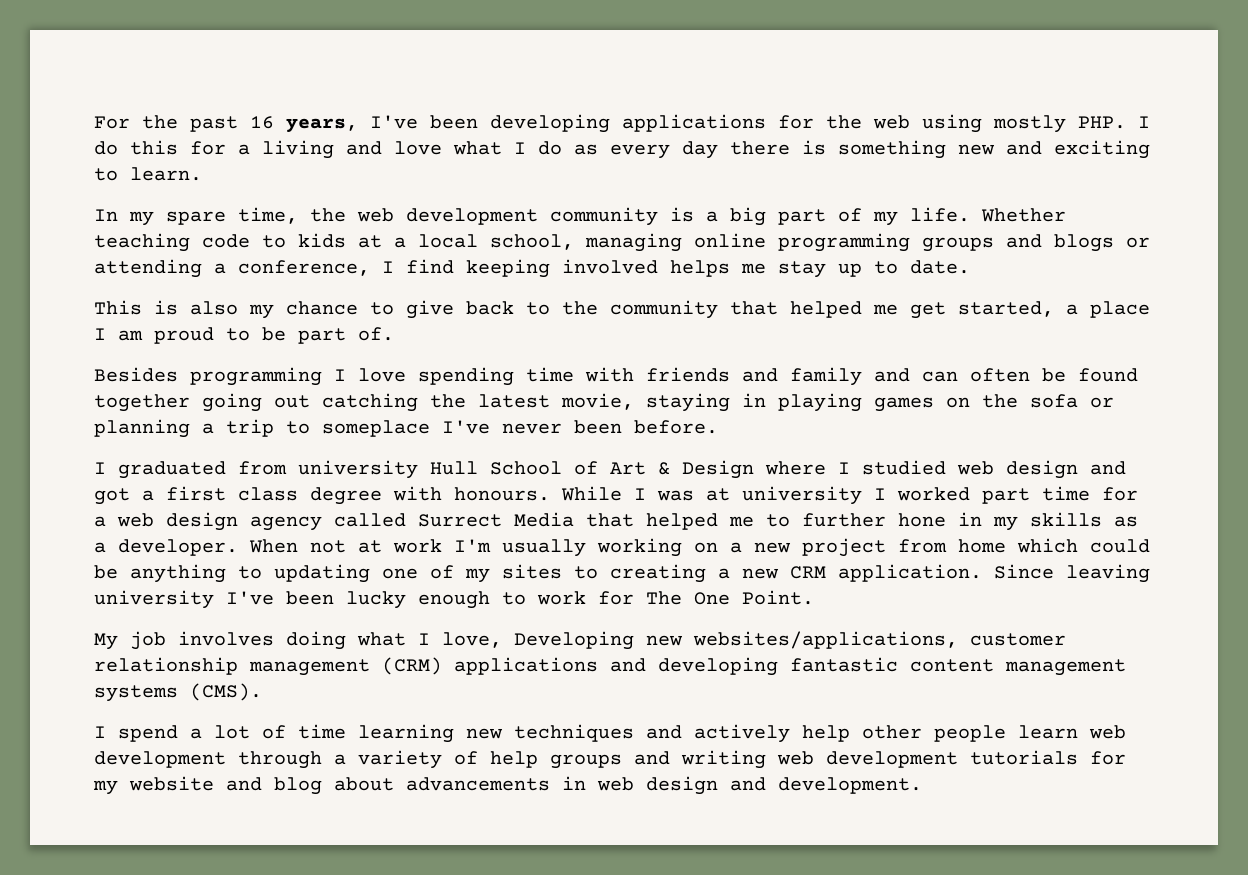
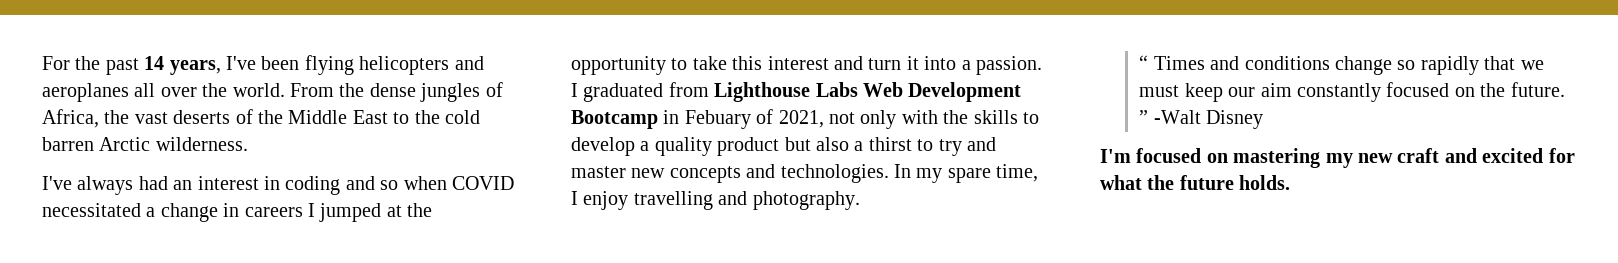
[250,116,274,129] 16 -> [144,56,165,70] 14
[490,114,1150,133] [94,140,1150,159] [94,167,202,181] [94,207,1066,226] [94,233,1150,252] [94,259,970,278] [94,300,1150,319] [94,327,394,344] [94,367,1138,386] [94,393,1114,412] [94,419,718,438] [94,460,1126,479] [94,486,1138,505] [94,512,1138,531] [94,538,1150,557] [94,564,1150,583] [94,590,814,609] [94,631,1066,650] [94,657,1126,676] [94,683,262,702] [94,724,1126,743] [94,750,1126,769] [93,776,922,795] developing applications for the web using mostly PHP. I do this for a living and love what I do as every day there is something new and exciting to learn. // In my spare time, the web development community is a big part of my life. Whether teaching code to kids at a local school, managing online programming groups and blogs or attending a conference, I find keeping involved helps me stay up to date. // This is also my chance to give back to the community that helped me get started, a place I am proud to be part of. // Besides programming I love spending time with friends and family and can often be found together going out catching the latest movie, staying in playing games on the sofa or planning a trip to someplace I've never been before. // I graduated from university Hull School of Art & Design where I studied web design and got a first class degree with honours. While I was at university I worked part time for a web design agency called Surrect Media that helped me to further hone in my skills as a developer. When not at work I'm usually working on a new project from home which could be anything to updating one of my sites to creating a new CRM application. Since leaving university I've been lucky enough to work for The One Point. // My job involves doing what I love, Developing new websites/applications, customer relationship management (CRM) applications and developing fantastic content management systems (CMS). // I spend a lot of time learning new techniques and actively help other people learn web development through a variety of help groups and writing web development tutorials for my website and blog about advancements in web design and development. -> [304,55,484,75] [42,82,503,102] [42,109,480,128] [42,137,248,151] [42,176,514,195] [42,203,433,222] [571,56,1042,75] [571,82,1022,102] [571,109,1039,129] [571,137,996,156] [571,164,1039,183] [571,191,860,210] [1139,55,1544,75] [1139,82,1565,102] [1139,110,1264,129] [1100,148,1575,168] [1100,175,1291,190] flying helicopters and aeroplanes all over the world. From the dense jungles of Africa, the vast deserts of the Middle East to the cold barren Arctic wilderness. // I've always had an interest in coding and so when COVID necessitated a change in careers I jumped at the opportunity to take this interest and turn it into a passion. I graduated from Lighthouse Labs Web Development Bootcamp in Febuary of 2021, not only with the skills to develop a quality product but also a thirst to try and master new concepts and technologies. In my spare time, I enjoy travelling and photography. // “ Times and conditions change so rapidly that we must keep our aim constantly focused on the future. ” -Walt Disney // I'm focused on mastering my new craft and excited for what the future holds.

